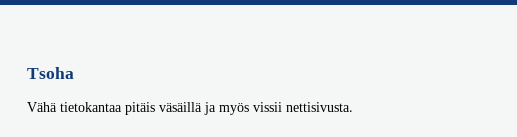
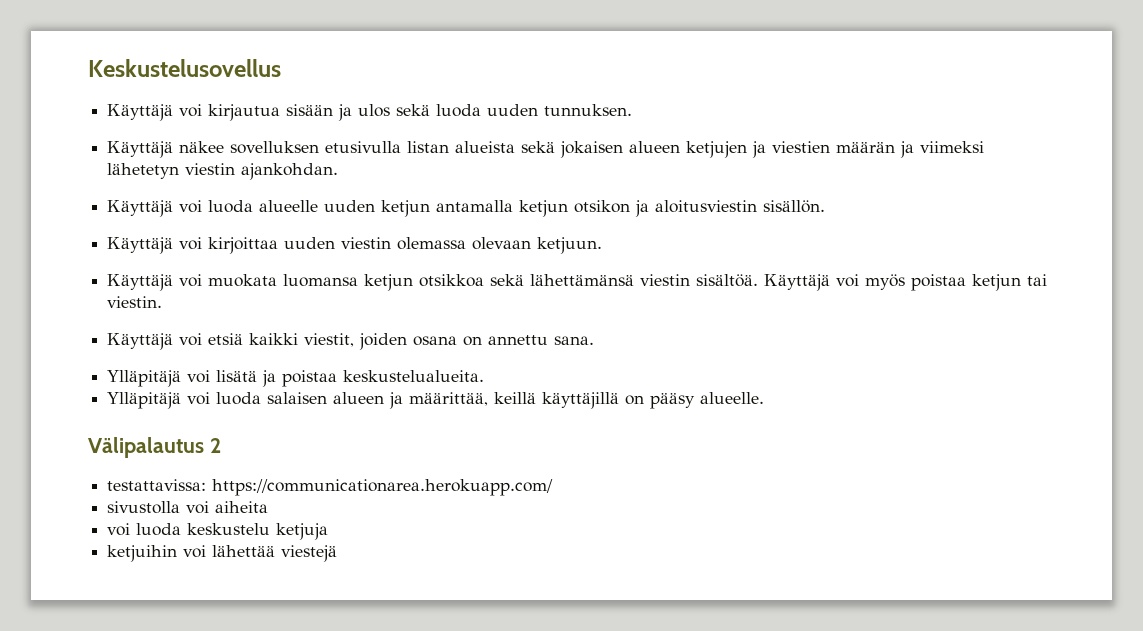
[27,67,74,79] [27,102,353,115] Tsoha // Vähä tietokantaa pitäis väsäillä ja myös vissii nettisivusta. -> [88,59,281,77] [107,104,633,121] [107,141,985,158] [107,163,339,180] [107,200,826,217] [107,237,603,254] [107,274,1048,291] [107,296,163,308] [107,333,595,350] [107,370,485,387] [107,392,765,409] [88,437,221,458] [107,479,554,496] [107,501,269,514] [107,523,329,540] [107,545,338,562] Keskustelusovellus // Käyttäjä voi kirjautua sisään ja ulos sekä luoda uuden tunnuksen. // Käyttäjä näkee sovelluksen etusivulla listan alueista sekä jokaisen alueen ketjujen ja viestien määrän ja viimeksi lähetetyn viestin ajankohdan. // Käyttäjä voi luoda alueelle uuden ketjun antamalla ketjun otsikon ja aloitusviestin sisällön. // Käyttäjä voi kirjoittaa uuden viestin olemassa olevaan ketjuun. // Käyttäjä voi muokata luomansa ketjun otsikkoa sekä lähettämänsä viestin sisältöä. Käyttäjä voi myös poistaa ketjun tai viestin. // Käyttäjä voi etsiä kaikki viestit, joiden osana on annettu sana. // Ylläpitäjä voi lisätä ja poistaa keskustelualueita. // Ylläpitäjä voi luoda salaisen alueen ja määrittää, keillä käyttäjillä on pääsy alueelle. // Välipalautus 2 // testattavissa: https://communicationarea.herokuapp.com/ // sivustolla voi aiheita // voi luoda keskustelu ketjuja // ketjuihin voi lähettää viestejä

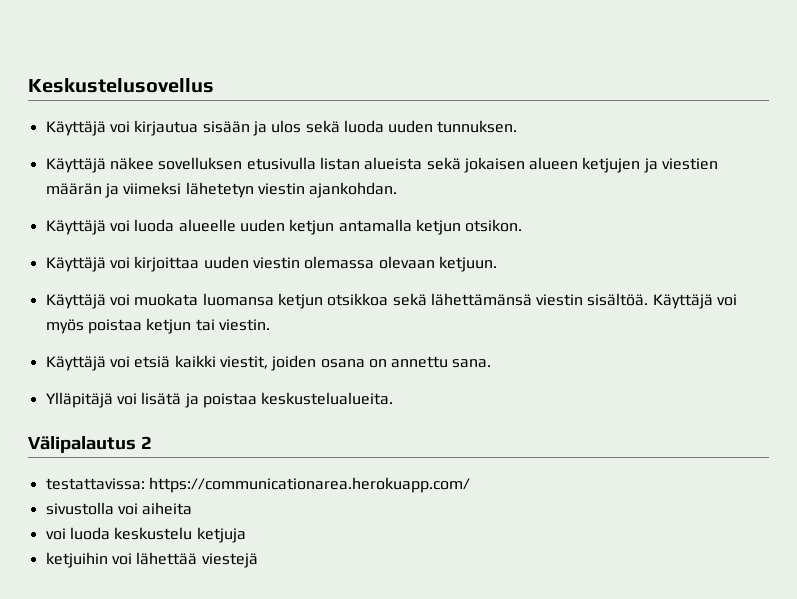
[574,200,826,217] otsikon ja aloitusviestin sisällön. -> [465,219,523,232] otsikon.
[107,392,765,409] // Ylläpitäjä voi luoda salaisen alueen ja määrittää, keillä käyttäjillä on pääsy alueelle. -> (394, 398) none

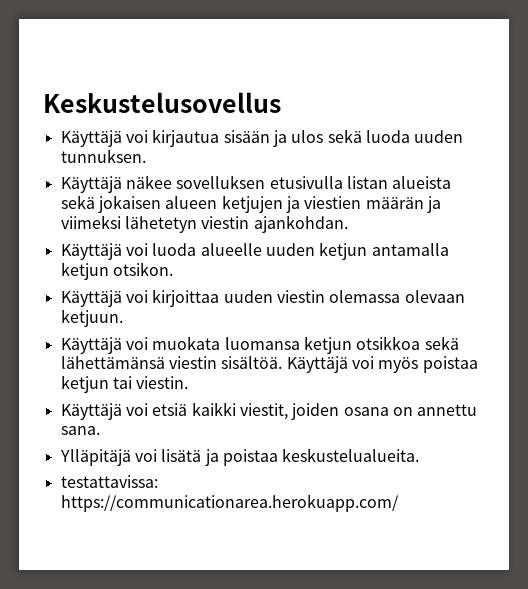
[28,436,152,453] // Välipalautus 2 -> (420, 455) none
[45,502,193,515] [45,527,246,543] [45,552,258,568] // sivustolla voi aiheita // voi luoda keskustelu ketjuja // ketjuihin voi lähettää viestejä -> (399, 503) none

